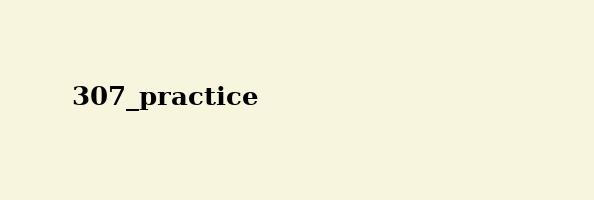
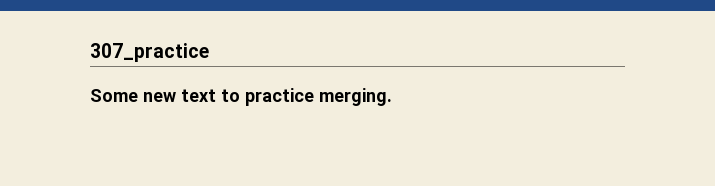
(259, 98) none -> [90,88,392,106] // Some new text to practice merging.

